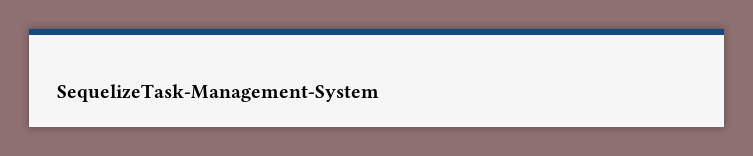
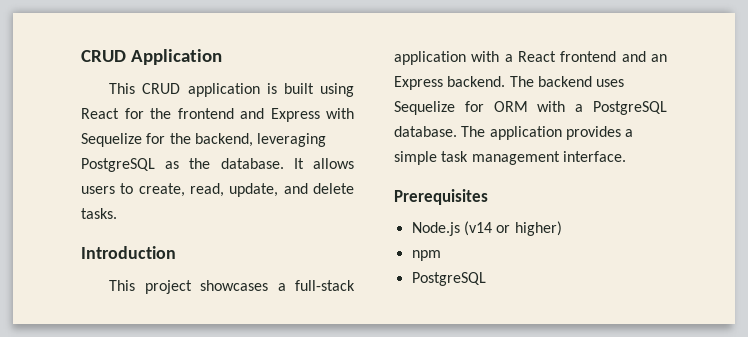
[57,84,379,102] SequelizeTask-Management-System -> [81,49,222,65] [109,83,354,97] [81,108,354,122] [81,133,327,147] [81,158,354,172] [81,183,354,197] [81,208,117,219] [81,246,176,259] [109,280,355,294] [394,51,667,65] [394,76,625,90] [394,101,667,115] [394,126,634,140] [394,151,626,165] [394,189,488,205] [411,221,562,236] [411,250,441,261] [411,272,486,286] CRUD Application // This CRUD application is built using React for the frontend and Express with Sequelize for the backend, leveraging PostgreSQL as the database. It allows users to create, read, update, and delete tasks. // Introduction // This project showcases a full-stack application with a React frontend and an Express backend. The backend uses Sequelize for ORM with a PostgreSQL database. The application provides a simple task management interface. // Prerequisites // Node.js (v14 or higher) // npm // PostgreSQL

